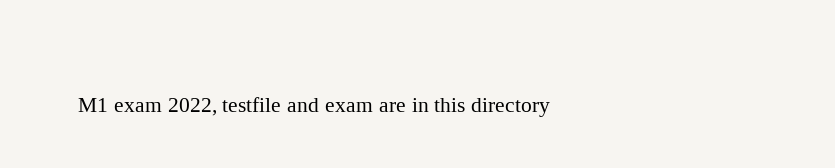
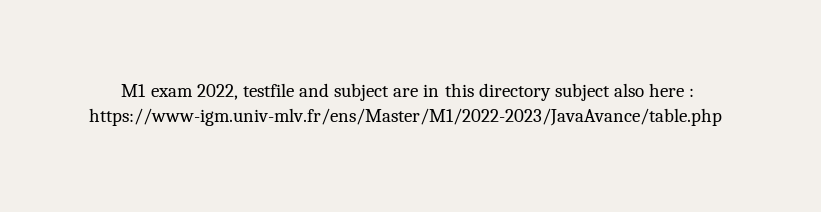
[325,102,374,112] exam -> [334,83,390,101] subject
(551, 107) none -> [554,83,695,101] [89,108,722,126] subject also here : https://www-igm.univ-mlv.fr/ens/Master/M1/2022-2023/JavaAvance/table.php

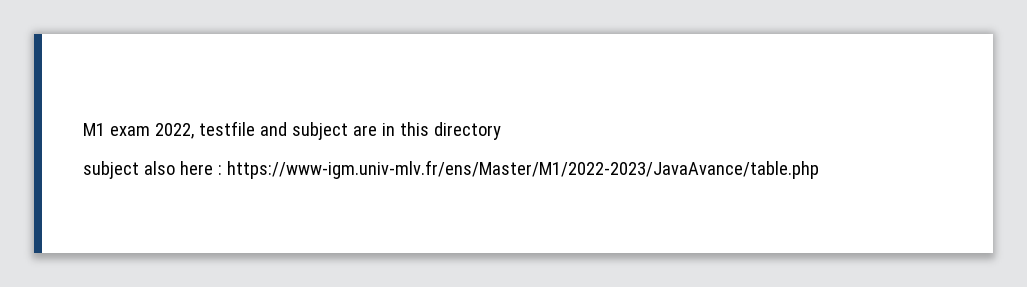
(551, 92) none -> (501, 131) //

